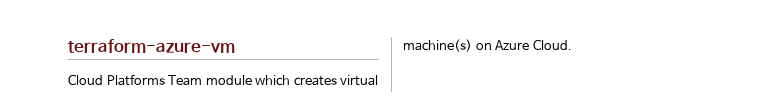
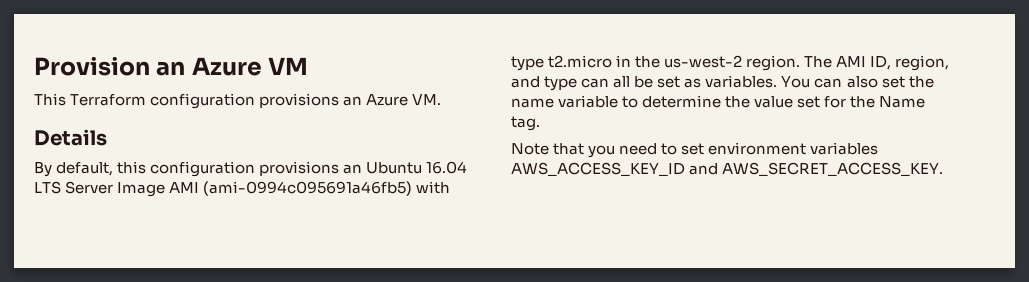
[68,39,235,53] [68,74,379,86] [403,39,572,52] terraform-azure-vm // Cloud Platforms Team module which creates virtual machine(s) on Azure Cloud. -> [34,56,309,76] [34,93,442,109] [34,129,107,146] [34,161,468,177] [34,181,451,197] [511,55,950,71] [511,75,934,91] [511,95,926,108] [511,116,540,131] [511,142,879,158] [511,162,944,176] Provision an Azure VM // This Terraform configuration provisions an Azure VM. // Details // By default, this configuration provisions an Ubuntu 16.04 LTS Server Image AMI (ami-0994c095691a46fb5) with type t2.micro in the us-west-2 region. The AMI ID, region, and type can all be set as variables. You can also set the name variable to determine the value set for the Name tag. // Note that you need to set environment variables AWS_ACCESS_KEY_ID and AWS_SECRET_ACCESS_KEY.

